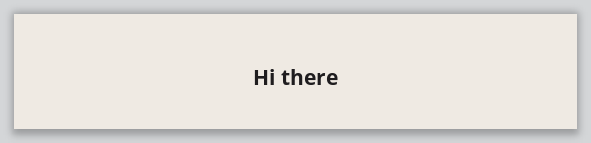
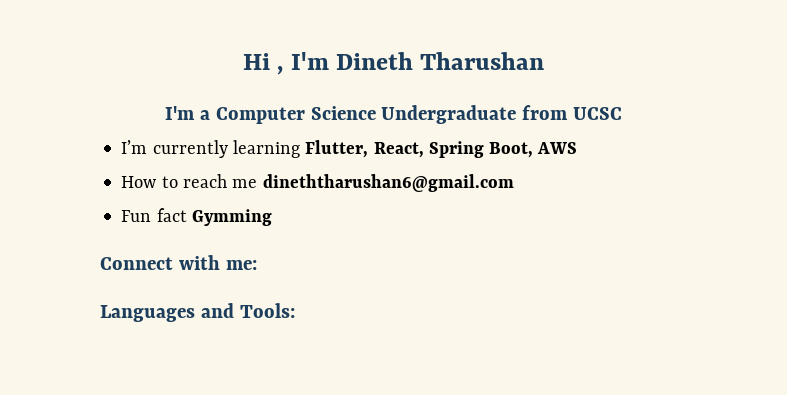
[280,69,338,85] there -> [277,52,545,75] [164,105,623,124] [121,140,578,158] [121,174,514,192] [121,208,272,226] [100,255,257,270] [100,303,295,322] , I'm Dineth Tharushan // I'm a Computer Science Undergraduate from UCSC // I’m currently learning Flutter, React, Spring Boot, AWS // How to reach me dineththarushan6@gmail.com // Fun fact Gymming // Connect with me: // Languages and Tools:

